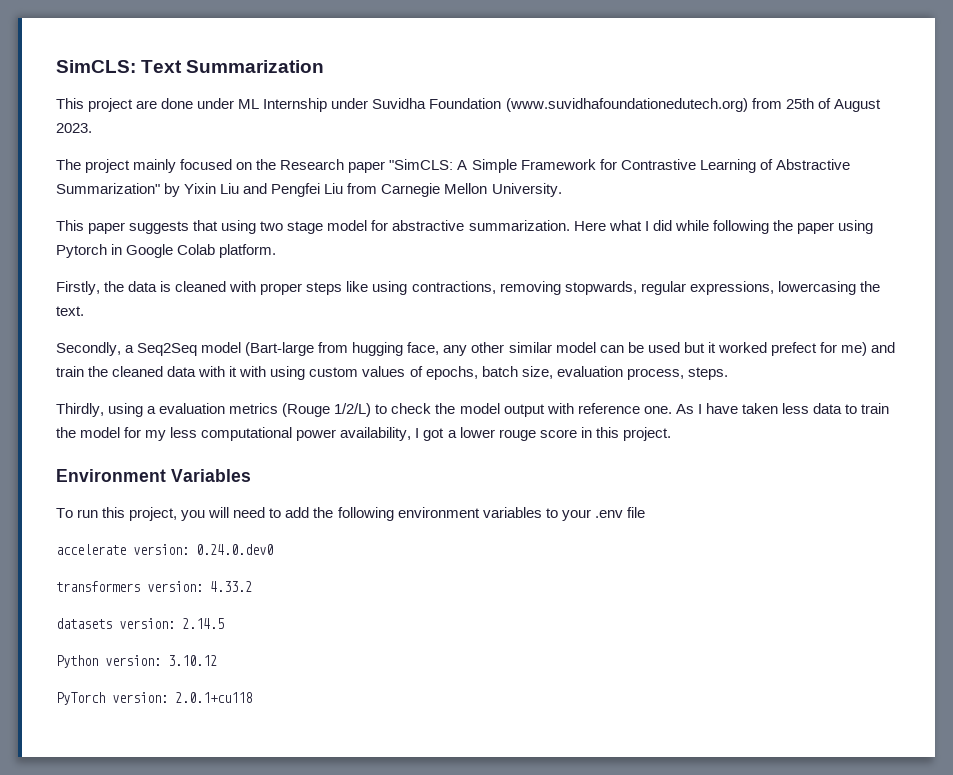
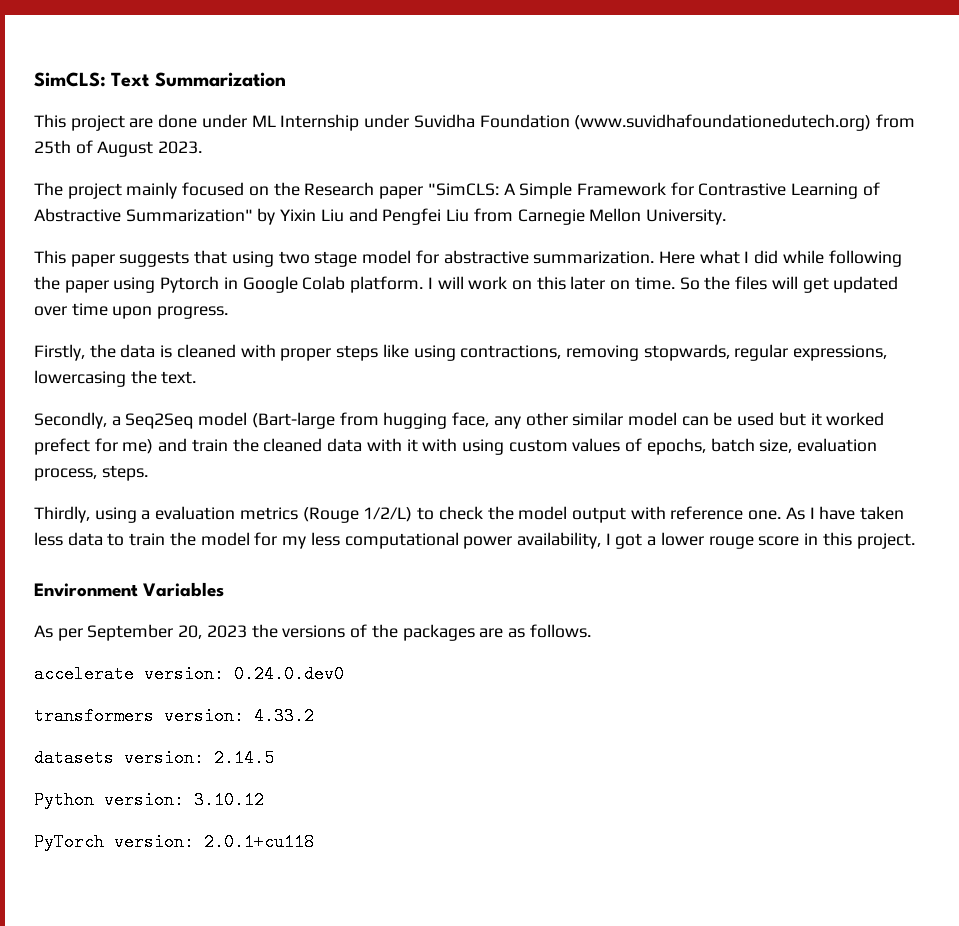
(277, 251) none -> [427,276,899,293] [34,303,229,319] I will work on this later on time. So the files will get updated over time upon progress.
[56,507,645,521] To run this project, you will need to add the following environment variables to your .env file -> [34,624,591,641] As per September 20, 2023 the versions of the packages are as follows.

